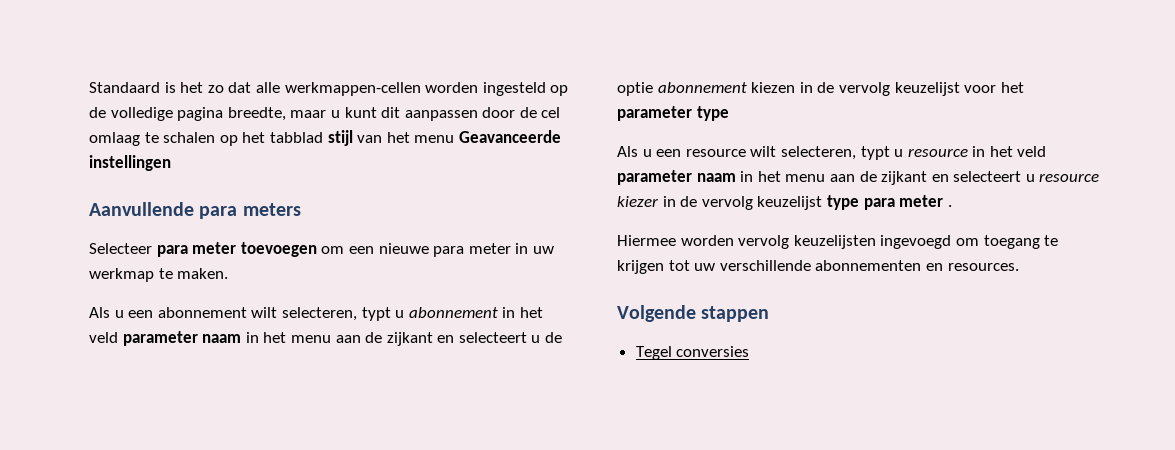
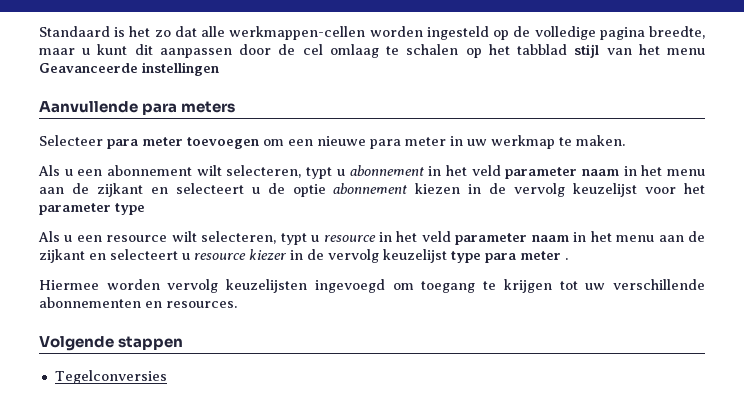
[635,346,750,360] Tegel conversies -> [54,370,167,384] Tegelconversies

